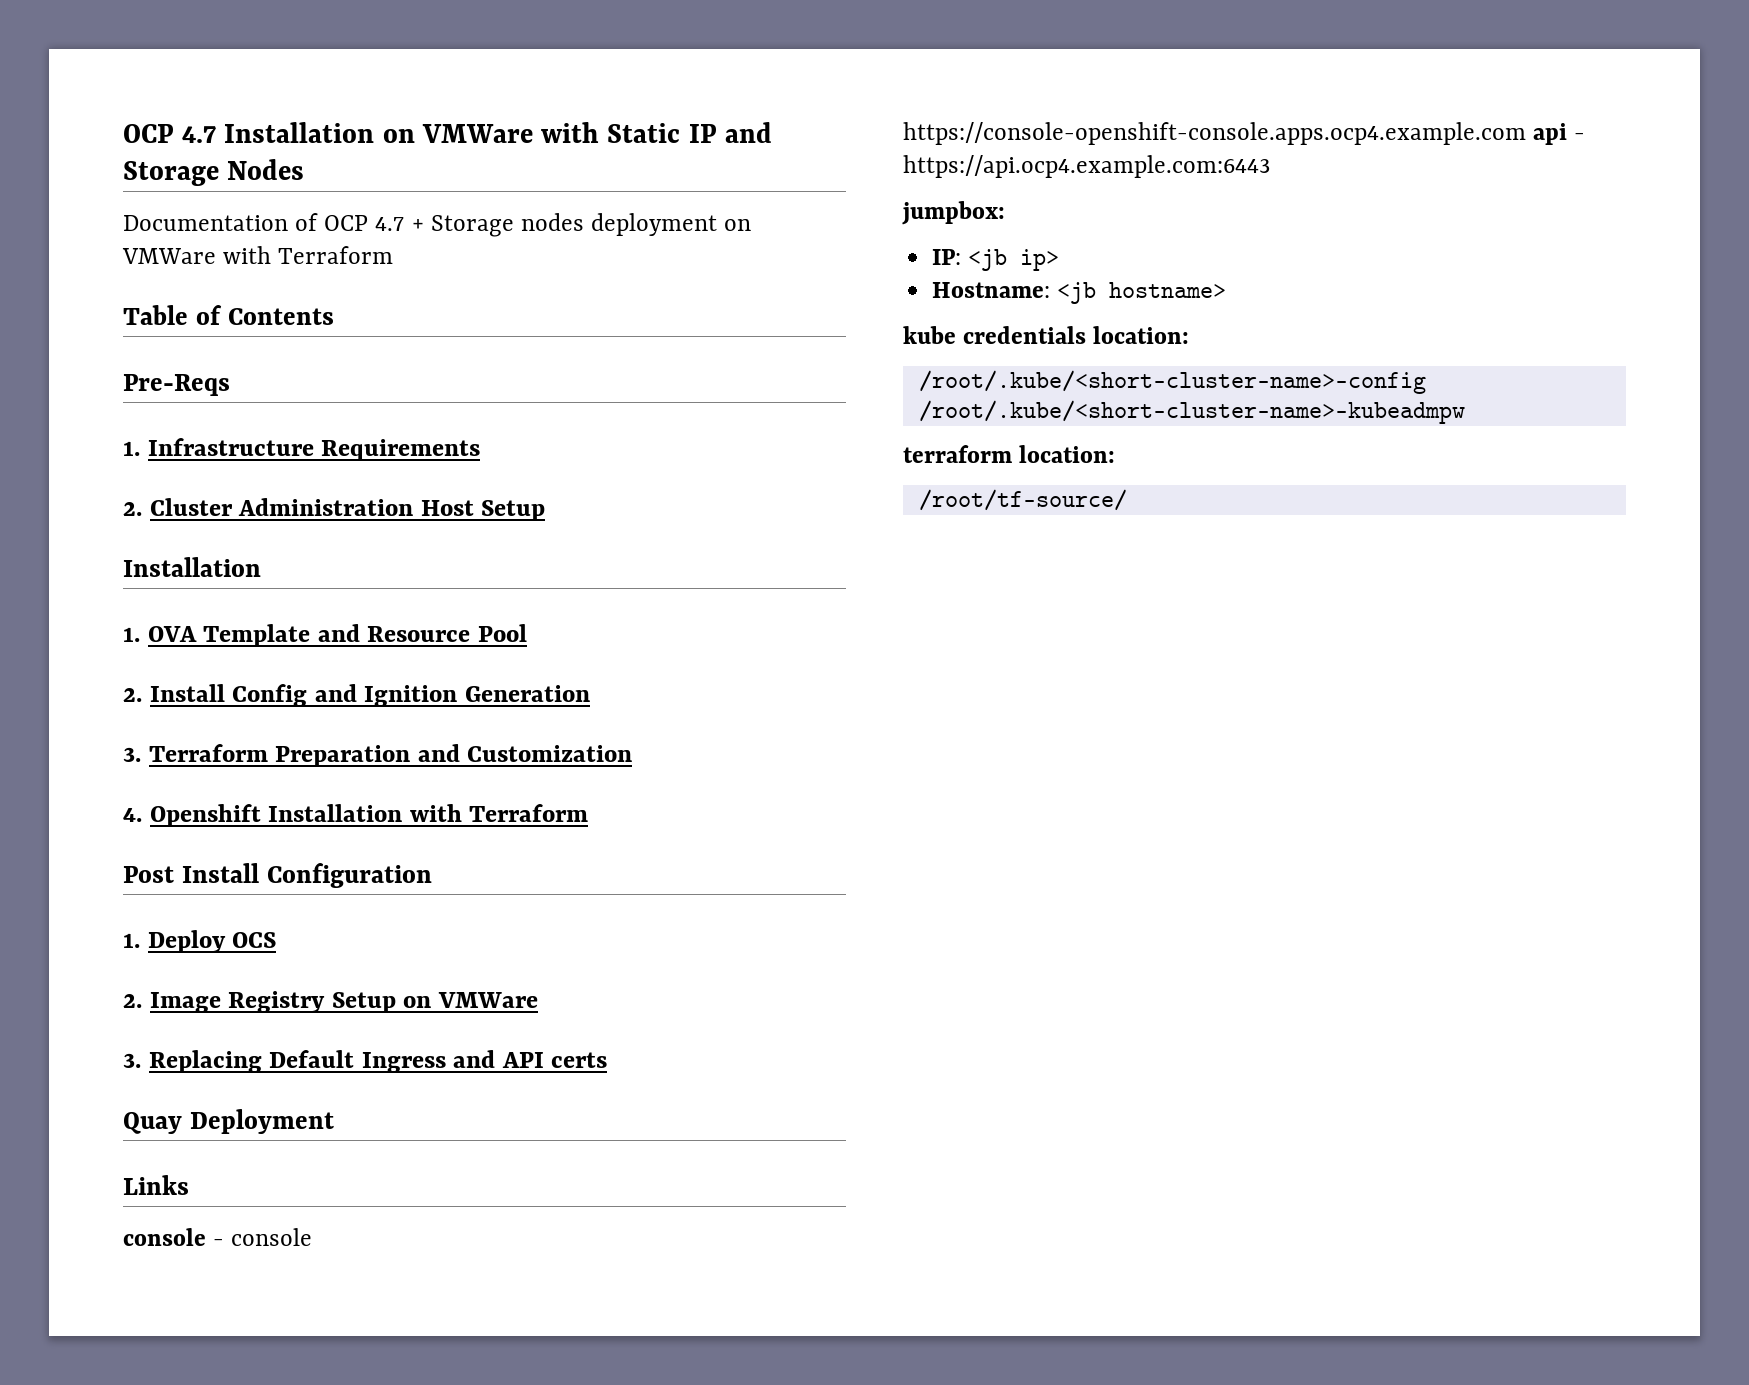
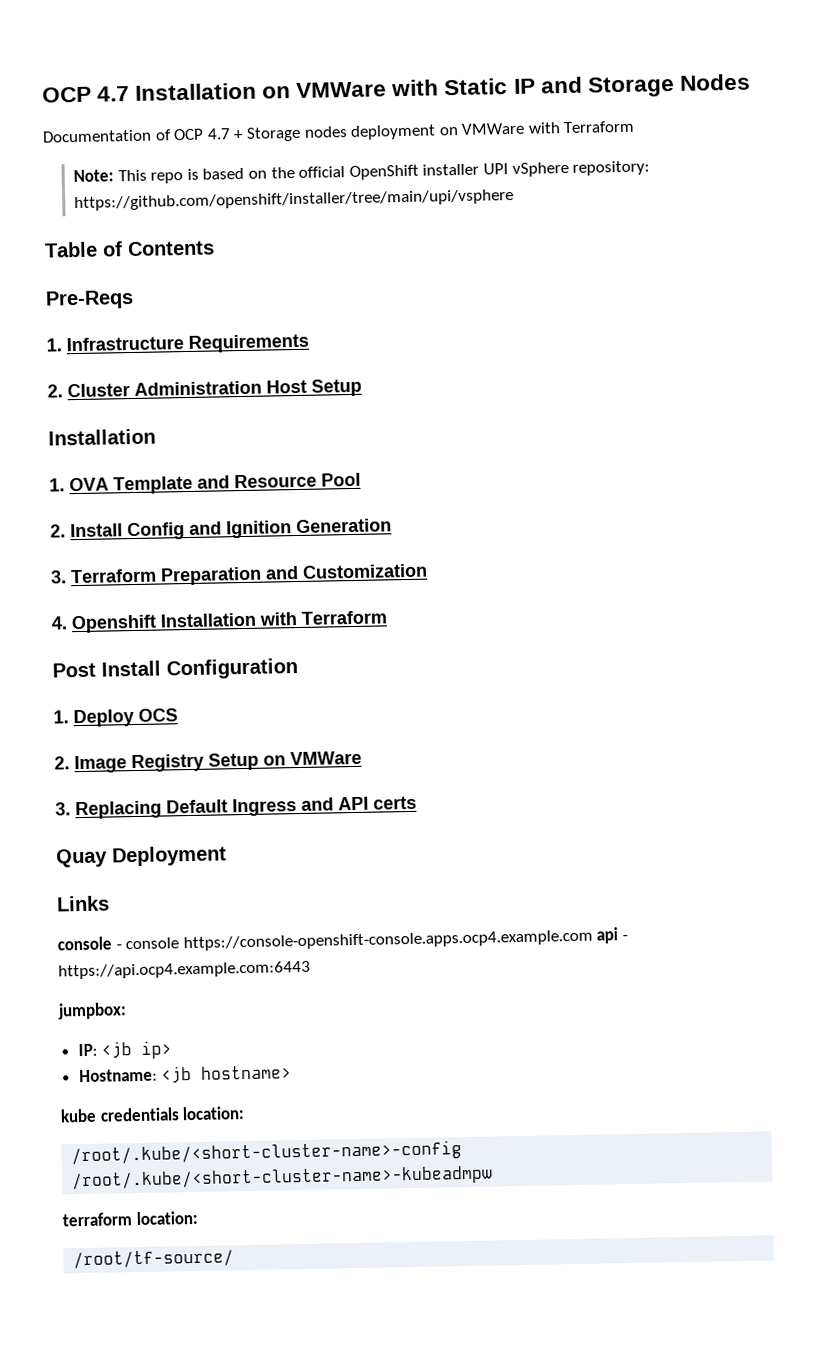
(394, 255) none -> [73,160,651,184] [74,188,515,212] // Note: This repo is based on the official OpenShift installer UPI vSphere repository: https://github.com/openshift/installer/tree/main/upi/vsphere

